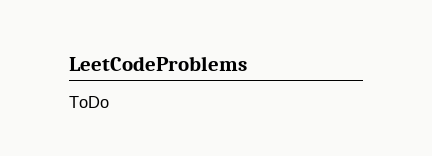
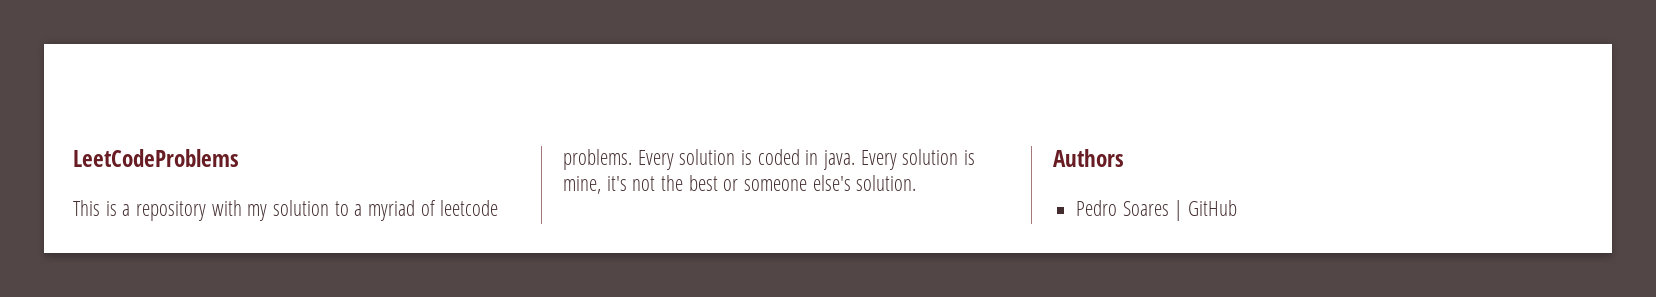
[69,96,109,108] ToDo -> [73,200,499,221] [563,149,976,170] [563,175,917,194] [1053,149,1124,167] [1076,200,1238,221] This is a repository with my solution to a myriad of leetcode problems. Every solution is coded in java. Every solution is mine, it's not the best or someone else's solution. // Authors // Pedro Soares | GitHub

